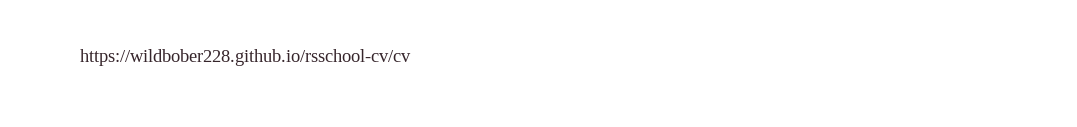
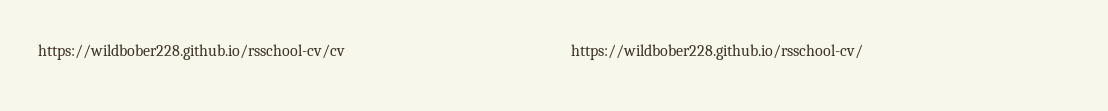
(411, 57) none -> [571,44,863,60] https://wildbober228.github.io/rsschool-cv/

